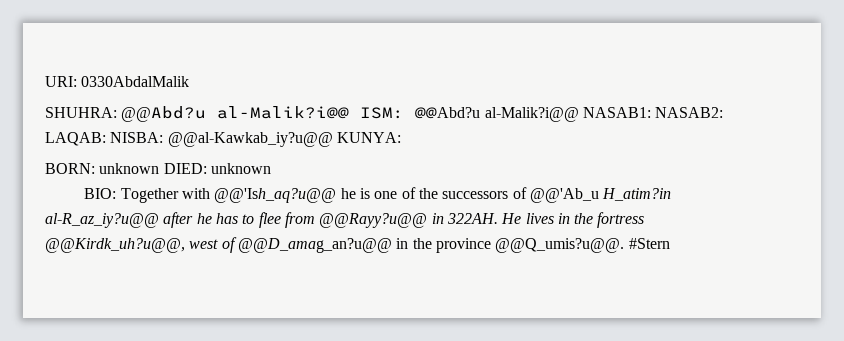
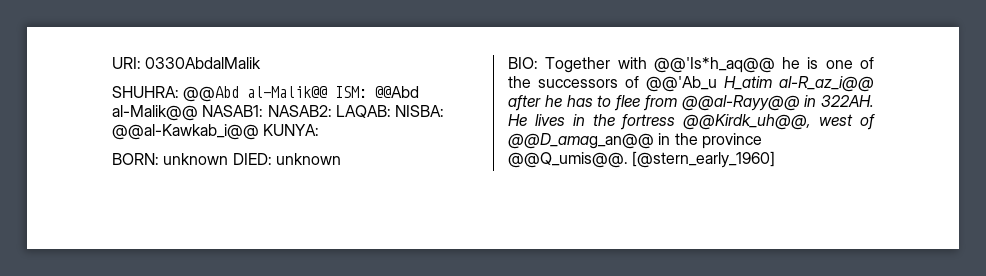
[121,106,579,122] @@Abd?u al-Malik?i@@ ISM: @@Abd?u al-Malik?i@@ -> [183,86,420,102] [112,105,198,121] @@Abd al-Malik@@ ISM: @@Abd al-Malik@@
[167,132,333,147] @@al-Kawkab_iy?u@@ -> [112,124,259,140] @@al-Kawkab_i@@
[214,188,337,203] @@'Ish_aq?u@@ -> [653,57,775,73] @@'Is*h_aq@@
[602,188,672,201] [45,213,159,228] H_atim?in al-R_az_iy?u@@ -> [724,76,874,92] H_atim al-R_az_i@@
[319,213,428,228] @@Rayy?u@@ -> [681,95,800,111] @@al-Rayy@@
[45,238,185,253] @@Kirdk_uh?u@@, -> [683,114,812,130] @@Kirdk_uh@@,
[237,238,392,253] @@D_amag_an?u@@ -> [508,133,654,149] @@D_amag_an@@
[495,238,670,253] @@Q_umis?u@@. #Stern -> [508,151,776,168] @@Q_umis@@. [@stern_early_1960]

